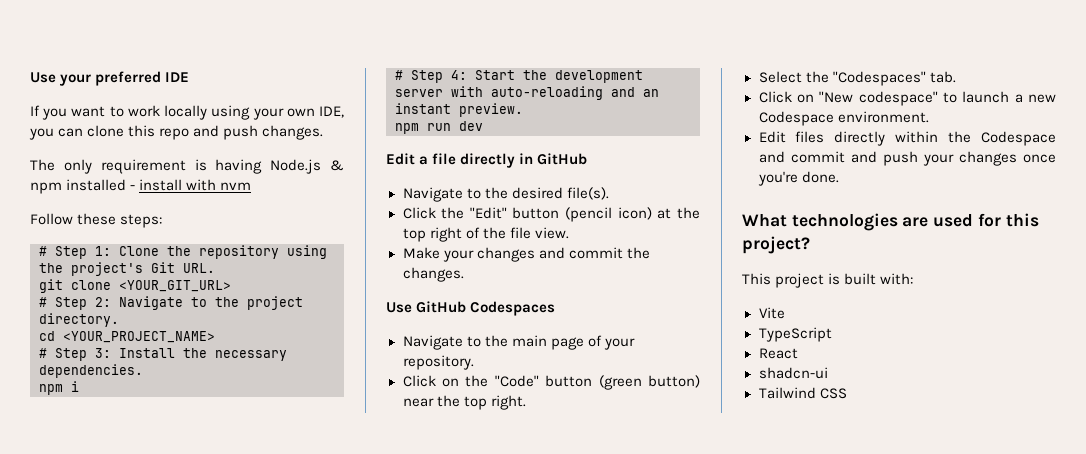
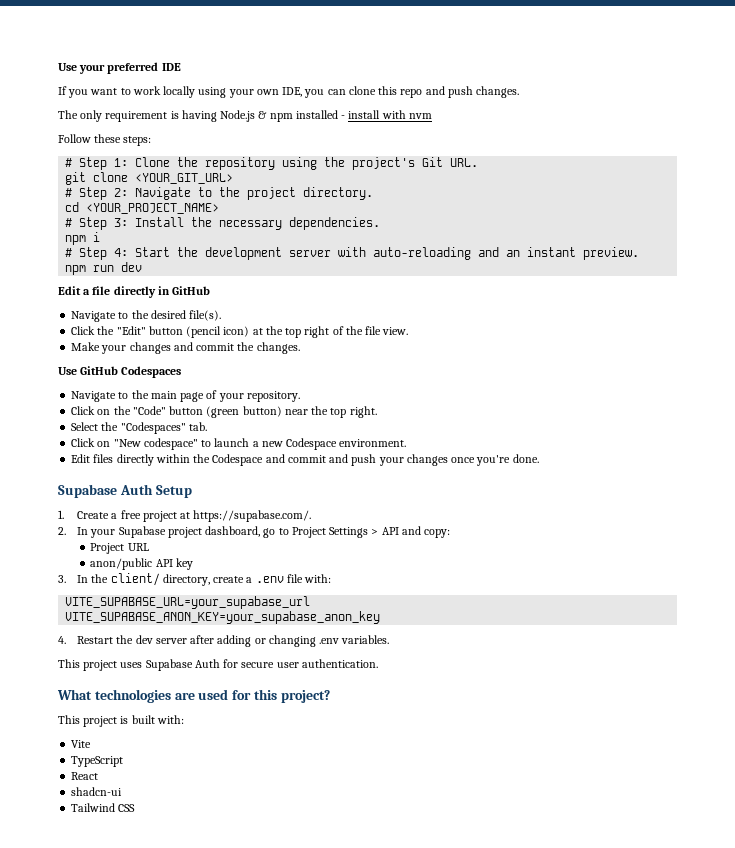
(839, 177) none -> [58,484,192,498] [58,510,312,522] [58,526,451,538] [90,543,149,554] [90,558,193,570] [58,573,332,586] [65,596,311,609] [65,611,381,624] [58,635,390,647] [58,659,378,671] // Supabase Auth Setup // 1. Create a free project at https://supabase.com/. // 2. In your Supabase project dashboard, go to Project Settings > API and copy: // Project URL // anon/public API key // 3. In the client/ directory, create a .env file with: // VITE_SUPABASE_URL=your_supabase_url // VITE_SUPABASE_ANON_KEY=your_supabase_anon_key // 4. Restart the dev server after adding or changing .env variables. // This project uses Supabase Auth for secure user authentication.

